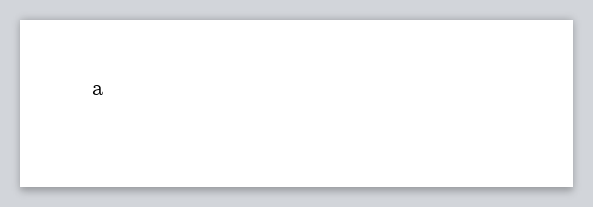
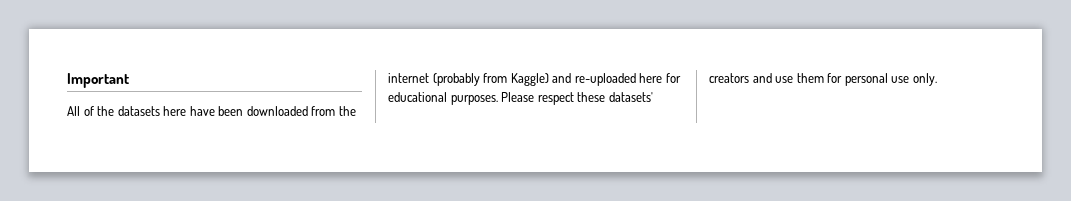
[92,85,103,95] a -> [67,73,129,88] [67,106,356,116] [388,73,681,86] [388,92,653,105] [709,73,937,86] Important // All of the datasets here have been downloaded from the internet (probably from Kaggle) and re-uploaded here for educational purposes. Please respect these datasets' creators and use them for personal use only.

